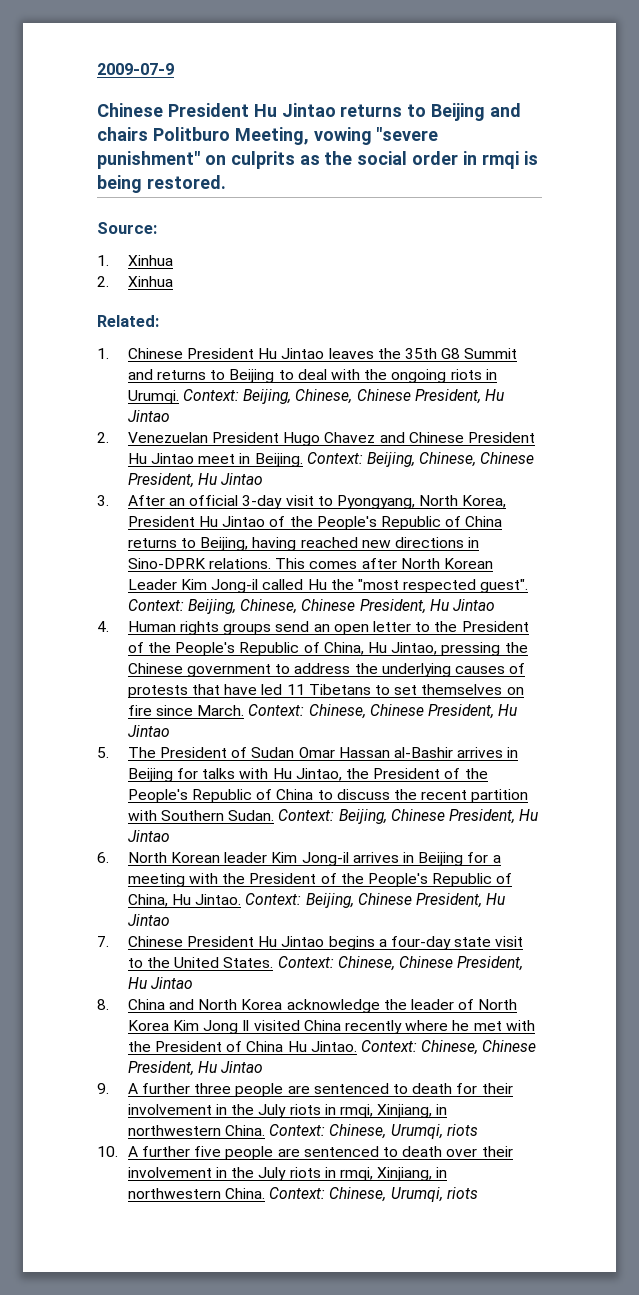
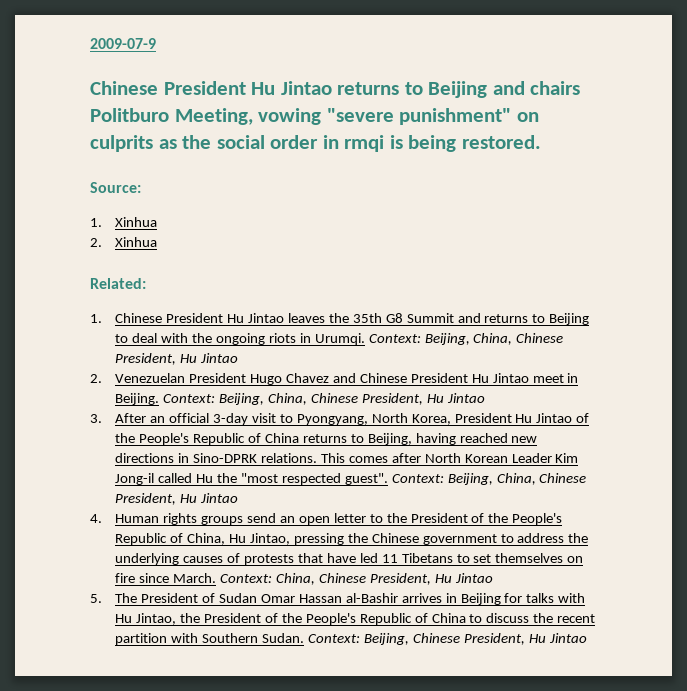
[295,389,353,404] Chinese, -> [473,333,513,345] China,
[419,452,477,467] Chinese, -> [268,393,308,405] China,
[240,599,298,614] Chinese, -> [496,473,536,485] China,
[308,704,366,719] Chinese, -> [275,573,315,585] China,
[97,852,501,866] [127,873,513,887] [127,893,506,908] [127,914,170,926] [97,936,524,950] [127,956,524,971] [127,977,194,989] [97,999,518,1013] [127,1020,535,1034] [127,1040,537,1055] [127,1061,264,1076] [97,1083,513,1097] [127,1104,448,1118] [127,1124,478,1139] [97,1146,513,1160] [127,1167,448,1181] [127,1187,478,1202] // 6. North Korean leader Kim Jong-il arrives in Beijing for a meeting with the President of the People's Republic of China, Hu Jintao. Context: Beijing, Chinese President, Hu Jintao // 7. Chinese President Hu Jintao begins a four-day state visit to the United States. Context: Chinese, Chinese President, Hu Jintao // 8. China and North Korea acknowledge the leader of North Korea Kim Jong Il visited China recently where he met with the President of China Hu Jintao. Context: Chinese, Chinese President, Hu Jintao // 9. A further three people are sentenced to death for their involvement in the July riots in rmqi, Xinjiang, in northwestern China. Context: Chinese, Urumqi, riots // 10. A further five people are sentenced to death over their involvement in the July riots in rmqi, Xinjiang, in northwestern China. Context: Chinese, Urumqi, riots -> (587, 638) none

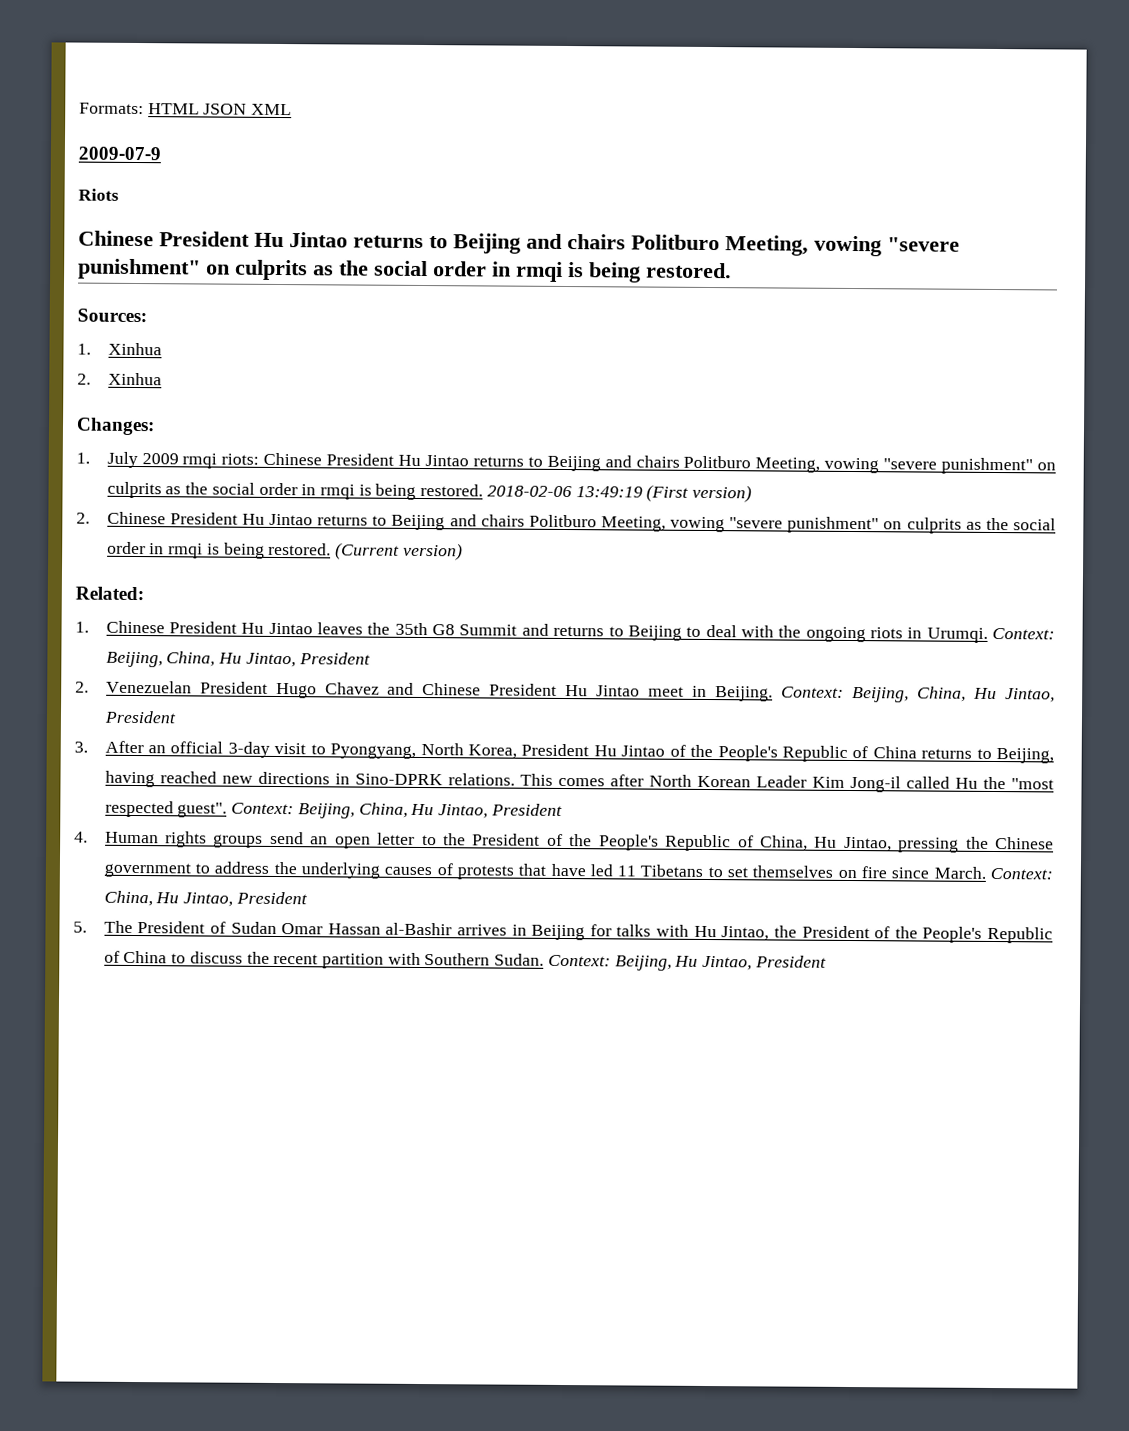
(90, 43) none -> [79,102,293,116] Formats: HTML JSON XML //
(156, 43) none -> [78,188,119,201] // Riots
[90,182,141,193] Source: -> [77,308,147,323] Sources:
(158, 242) none -> [76,417,155,436] [76,451,1057,475] [106,481,753,503] [76,511,1056,534] [106,541,463,561] // Changes: // 1. July 2009 rmqi riots: Chinese President Hu Jintao returns to Beijing and chairs Politburo Meeting, vowing "severe punishment" on culprits as the social order in rmqi is being restored. 2018-02-06 13:49:19 (First version) // 2. Chinese President Hu Jintao returns to Beijing and chairs Politburo Meeting, vowing "severe punishment" on culprits as the social order in rmqi is being restored. (Current version)
[516,333,564,343] [115,353,239,365] Chinese President, Hu Jintao -> [218,652,371,668] Hu Jintao, President
[310,393,485,405] Chinese President, Hu Jintao -> [973,687,1056,703] [103,710,177,724] Hu Jintao, President
[539,473,587,483] [115,493,239,505] Chinese President, Hu Jintao -> [410,803,563,819] Hu Jintao, President
[318,573,493,585] Chinese President, Hu Jintao -> [155,891,308,907] Hu Jintao, President
[412,633,587,645] Chinese President, Hu Jintao -> [674,955,827,971] Hu Jintao, President

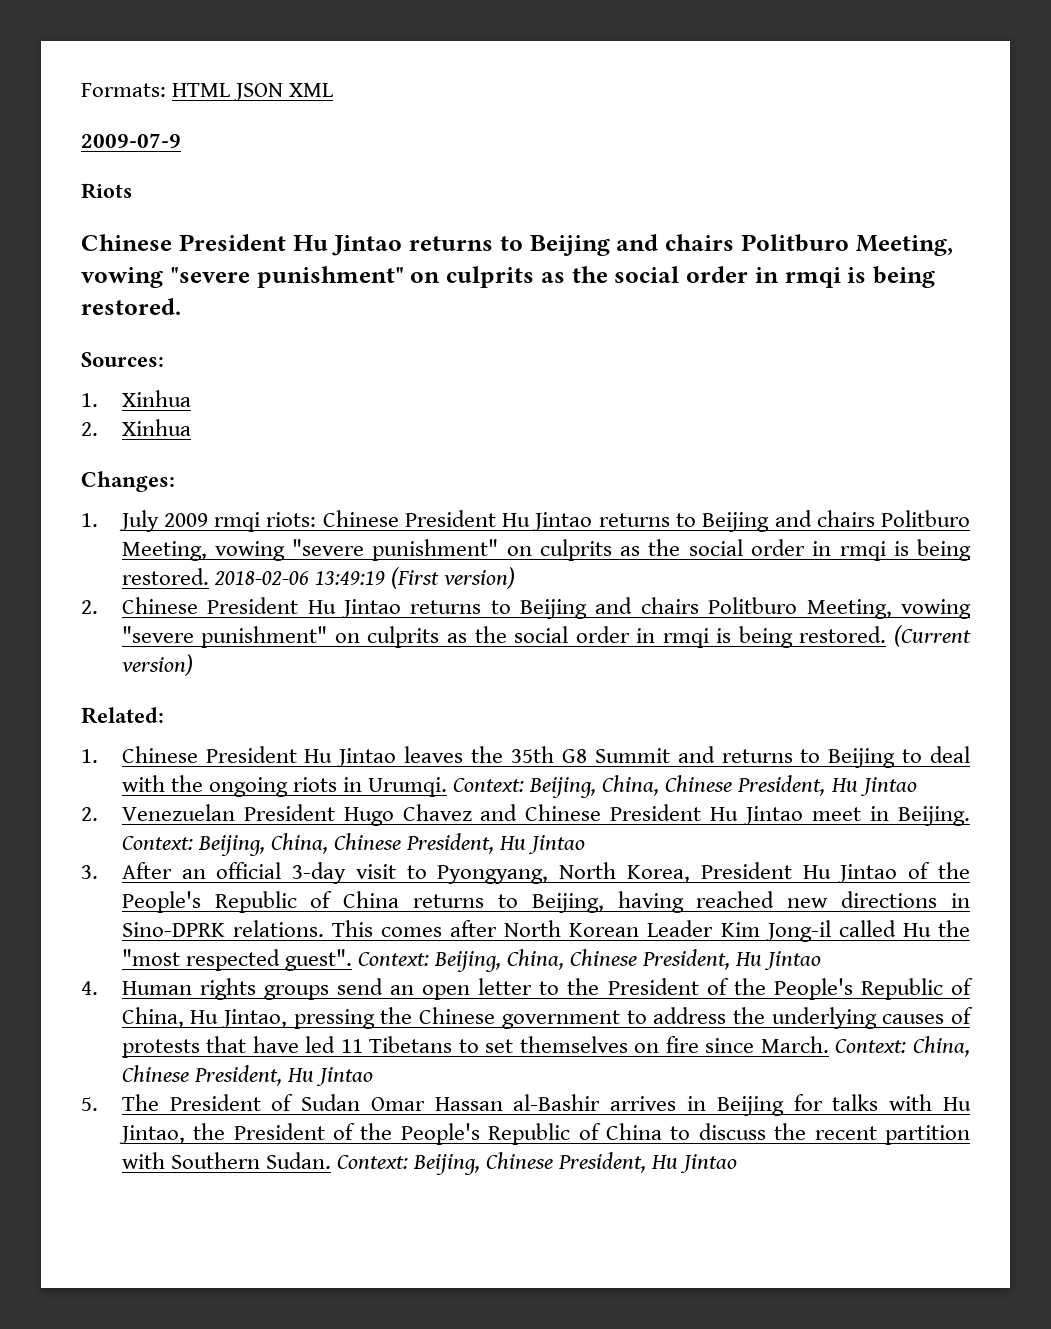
[218,652,371,668] Hu Jintao, President -> [665,775,917,796] Chinese President, Hu Jintao
[973,687,1056,703] [103,710,177,724] Hu Jintao, President -> [333,833,586,854] Chinese President, Hu Jintao
[410,803,563,819] Hu Jintao, President -> [570,949,822,970] Chinese President, Hu Jintao
[155,891,308,907] Hu Jintao, President -> [121,1065,373,1086] Chinese President, Hu Jintao
[674,955,827,971] Hu Jintao, President -> [486,1152,738,1173] Chinese President, Hu Jintao

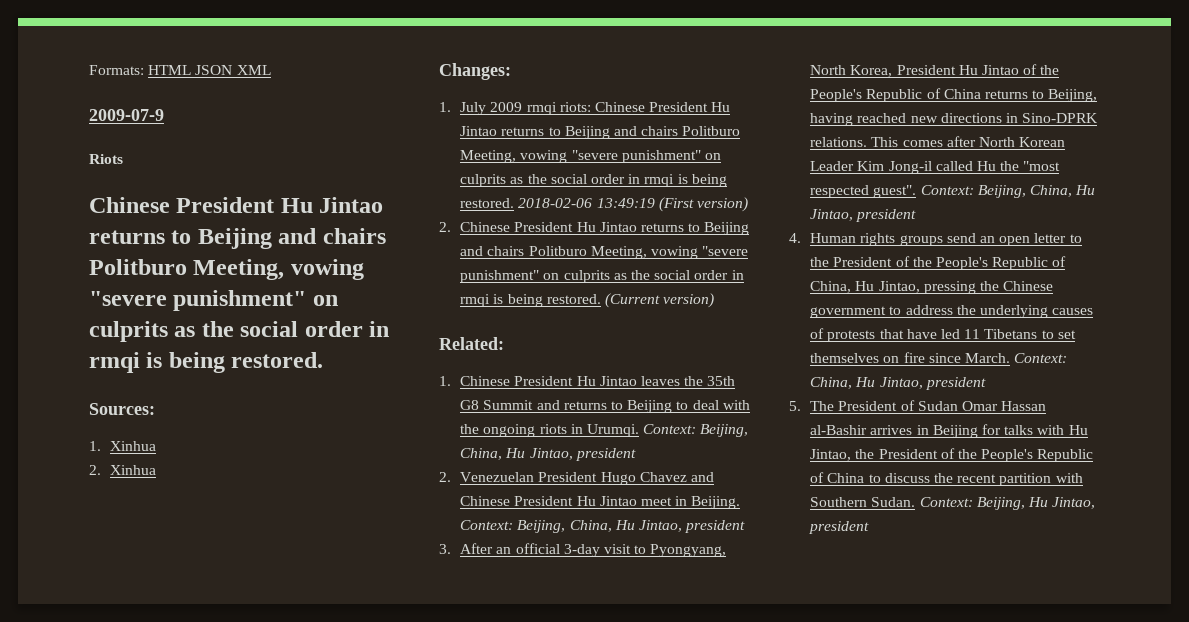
[665,775,917,796] Chinese President, Hu Jintao -> [505,448,636,461] Hu Jintao, president
[333,833,586,854] Chinese President, Hu Jintao -> [614,520,746,533] Hu Jintao, president
[570,949,822,970] Chinese President, Hu Jintao -> [1075,185,1096,195] [810,209,917,222] Hu Jintao, president
[121,1065,373,1086] Chinese President, Hu Jintao -> [855,377,986,390] Hu Jintao, president
[486,1152,738,1173] Chinese President, Hu Jintao -> [1028,497,1096,509] [809,521,870,534] Hu Jintao, president

